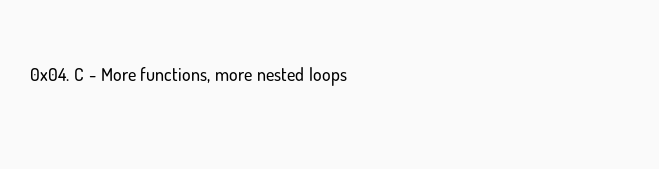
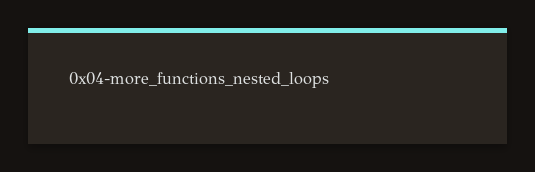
[30,67,348,86] 0x04. C - More functions, more nested loops -> [69,72,329,88] 0x04-more_functions_nested_loops

